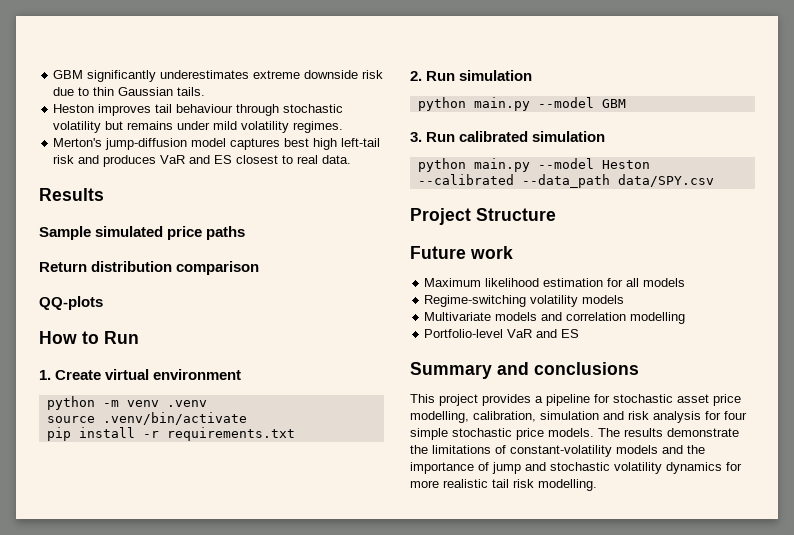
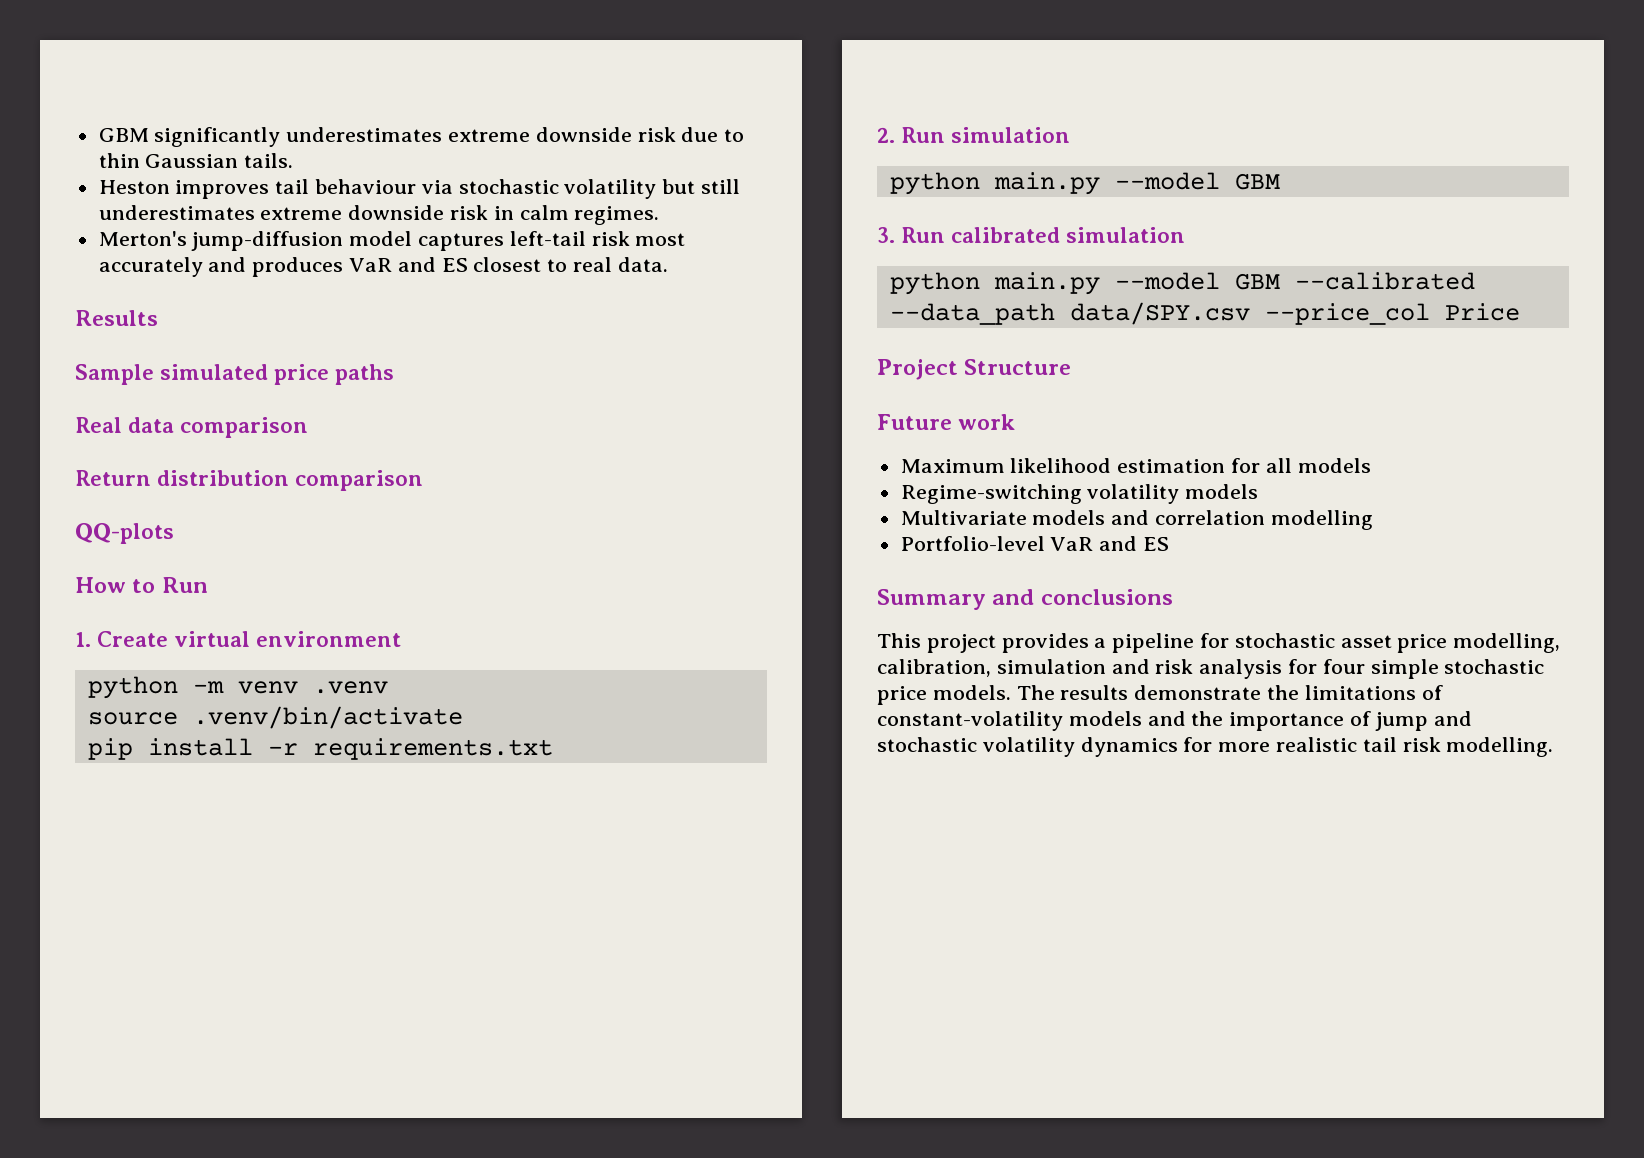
[236,104,280,116] through -> [421,180,453,194] via
[127,121,290,133] remains under mild volatility -> [701,179,741,194] [98,205,569,220] still underestimates extreme downside risk in calm
[284,138,381,150] [53,155,75,164] best high left-tail risk -> [509,231,686,246] [98,257,203,277] left-tail risk most accurately
(246, 233) none -> [75,417,309,438] // Real data comparison
[601,160,650,169] Heston -> [1234,273,1280,290] GBM
(714, 180) none -> [1264,303,1520,325] --price_col Price

